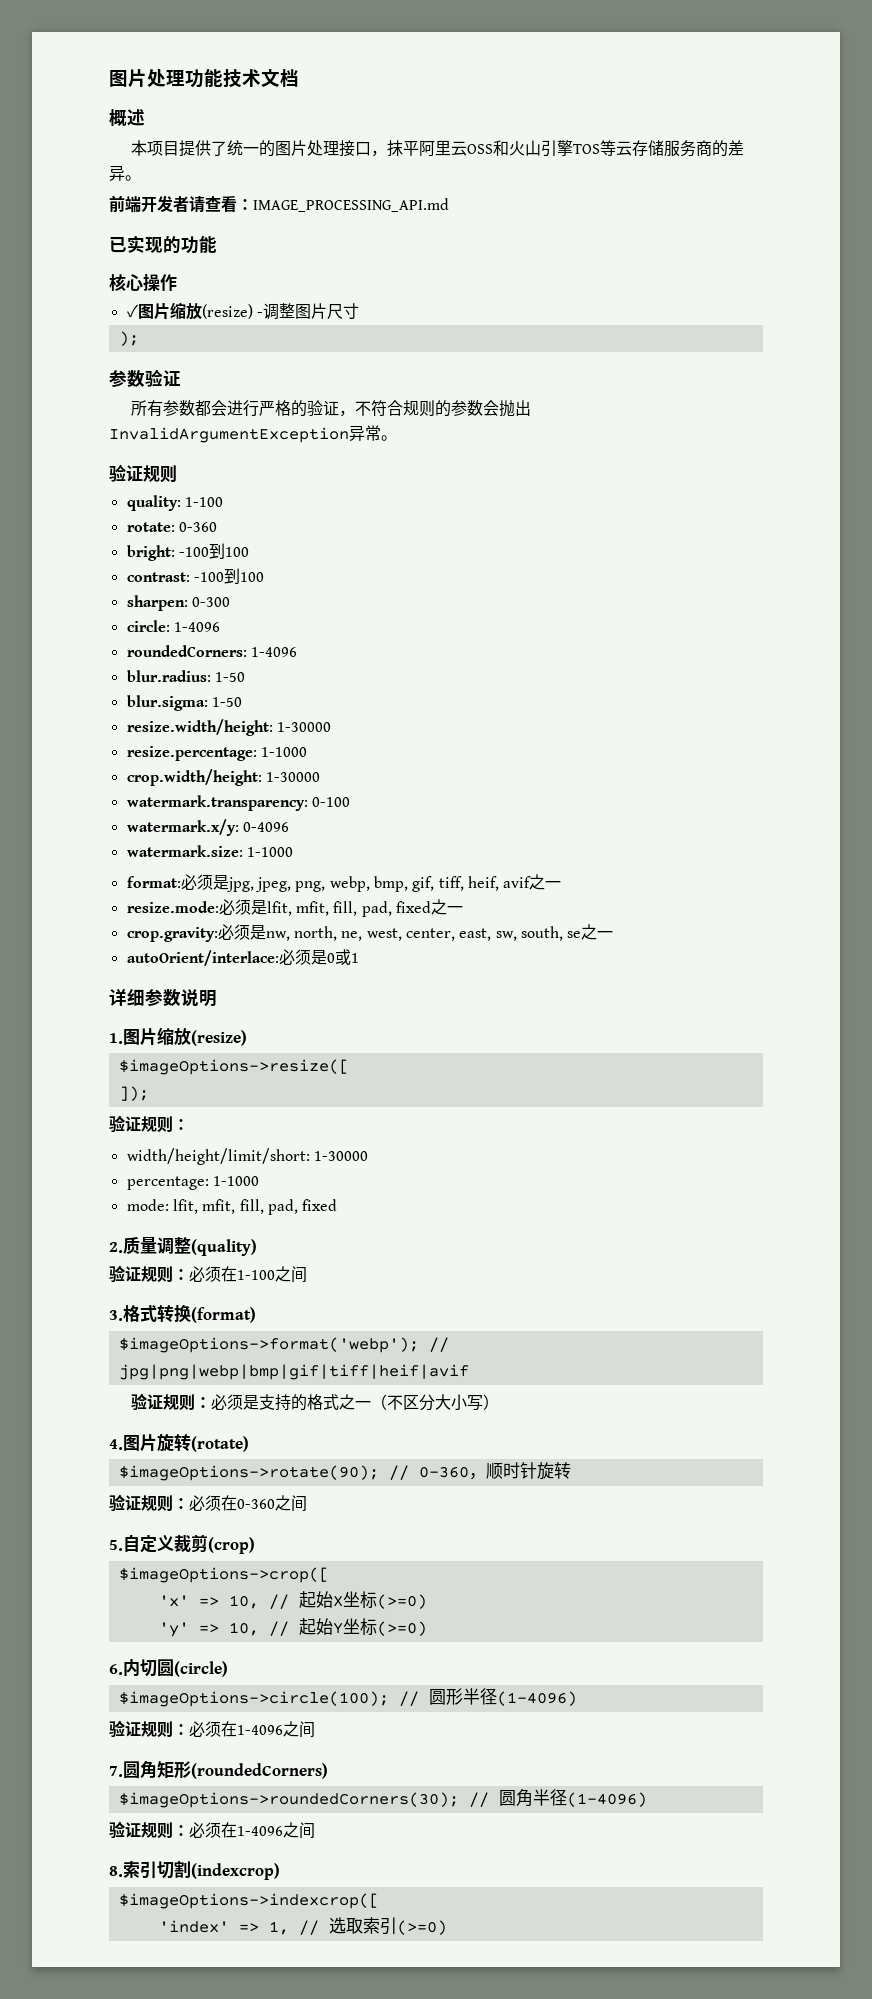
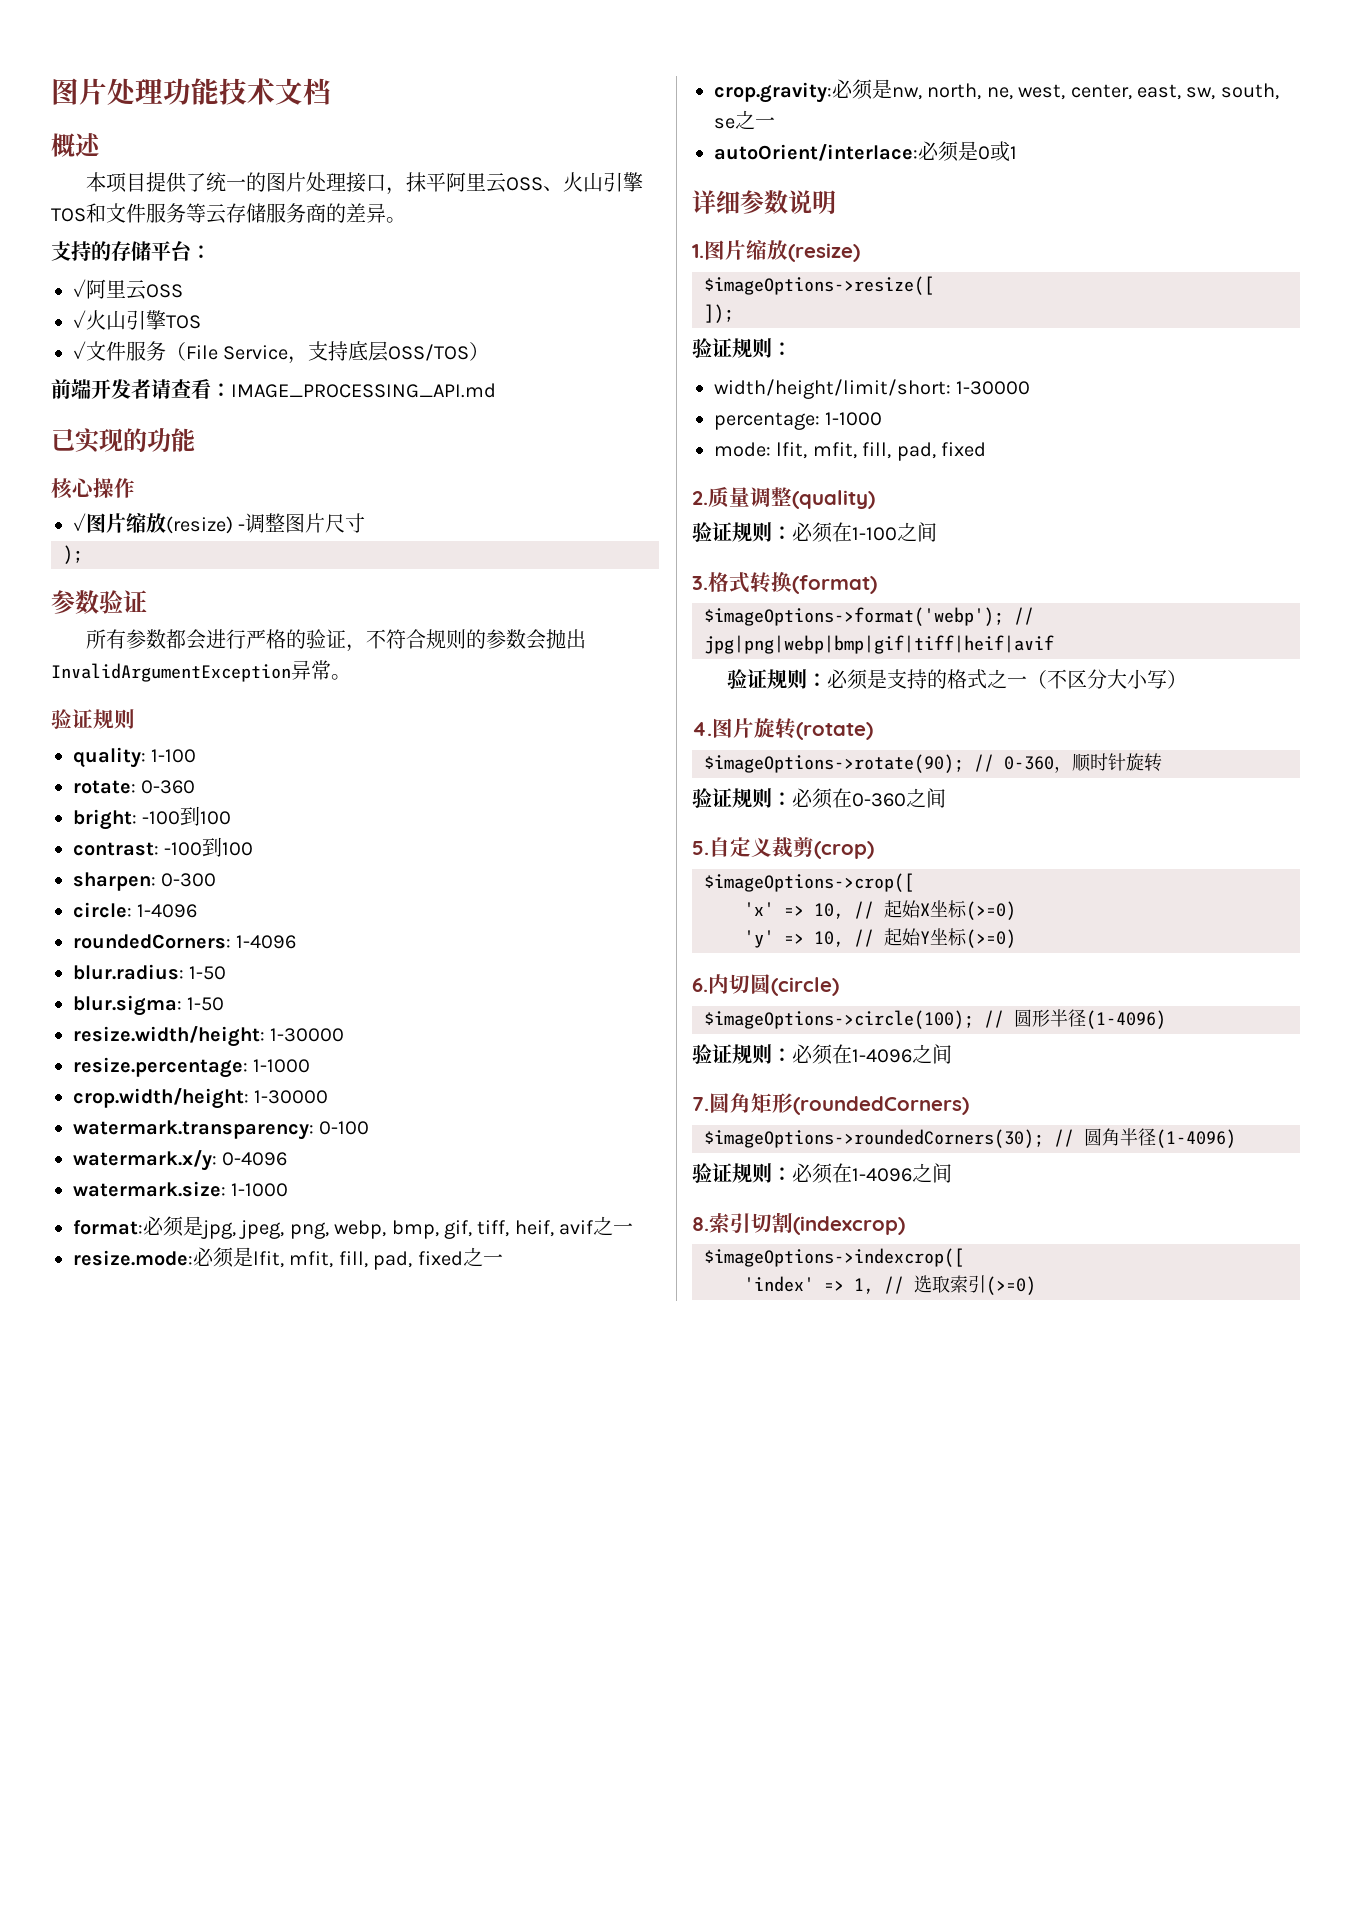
[493,140,601,157] 和火山引擎TOS -> [543,172,644,192] [51,203,186,223] 、火山引擎TOS和文件服务
(141, 178) none -> [51,241,211,261] [73,279,183,300] [73,310,201,330] [73,341,490,364] // 支持的存储平台： // ✓阿里云OSS // ✓火山引擎TOS // ✓文件服务（File Service，支持底层OSS/TOS）

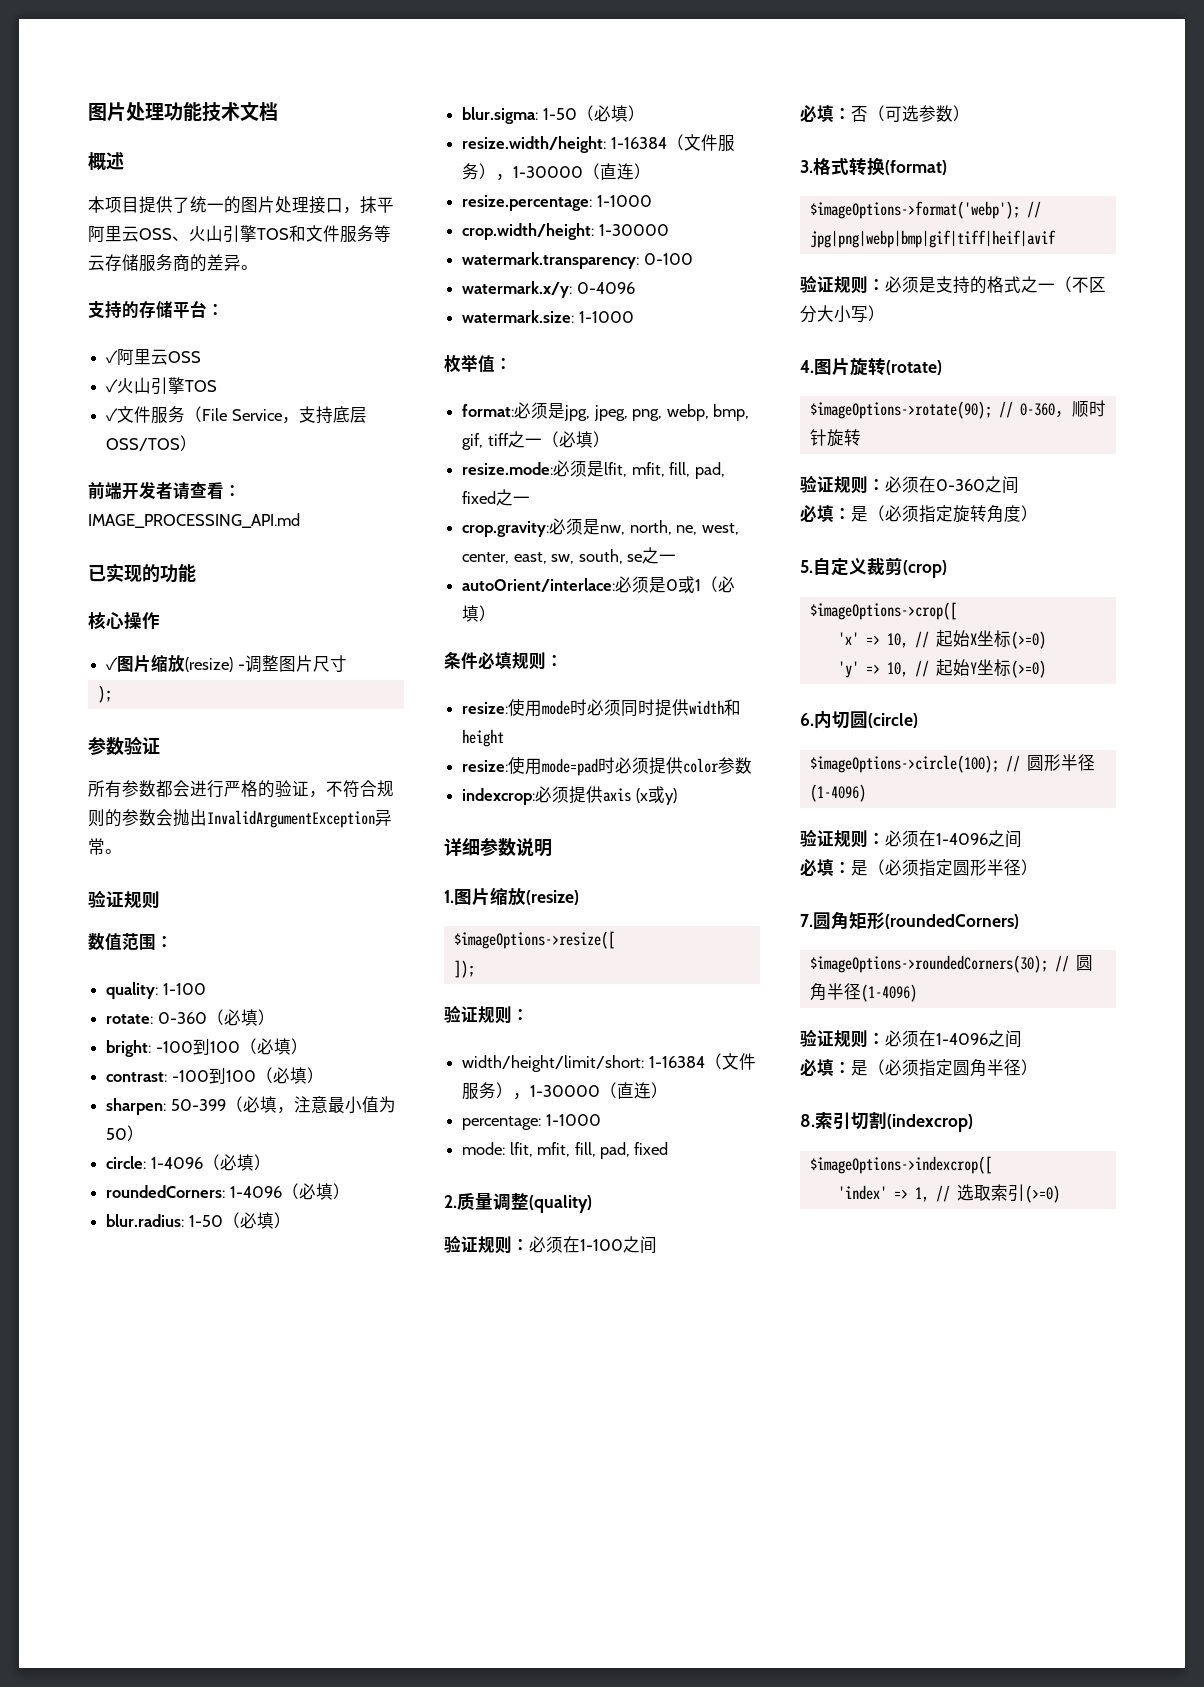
(135, 719) none -> [88,933,173,951] // 数值范围：
(196, 787) none -> [206,1009,275,1026] （必填）
(232, 818) none -> [239,1038,308,1055] （必填）
(254, 849) none -> [255,1067,324,1084] （必填）
[161,873,217,887] 0-300 -> [170,1096,396,1114] [106,1125,145,1141] 50-399（必填，注意最小值为50）
(198, 911) none -> [202,1154,271,1171] （必填）
(297, 942) none -> [281,1183,350,1200] （必填）
(227, 973) none -> [222,1212,291,1229] （必填）
(225, 1004) none -> [576,105,645,122] （必填）
[270,1028,345,1042] 1-30000 -> [610,134,735,152] [462,163,652,181] 1-16384（文件服务），1-30000（直连）
(289, 1190) none -> [444,354,512,372] // 枚举值：
[477,1216,634,1237] tiff, heif, avif之一 -> [487,431,610,448] tiff之一（必填）
(1017, 152) none -> [701,576,736,593] [462,605,497,622] [444,651,563,670] [462,699,742,717] [462,729,505,747] [462,757,753,776] [462,786,677,805] （必填） // 条件必填规则： // resize:使用mode时必须同时提供width和height // resize:使用mode=pad时必须提供color参数 // indexcrop:必须提供axis (x或y)
[956,381,1031,395] 1-30000 -> [648,1053,756,1070] [462,1082,669,1100] 1-16384（文件服务），1-30000（直连）
(937, 532) none -> [800,105,970,122] // 必填：否（可选参数）
(946, 798) none -> [800,505,1038,523] // 必填：是（必须指定旋转角度）
(952, 1054) none -> [800,859,1038,877] // 必填：是（必须指定圆形半径）
(952, 1173) none -> [800,1059,1038,1077] // 必填：是（必须指定圆角半径）

